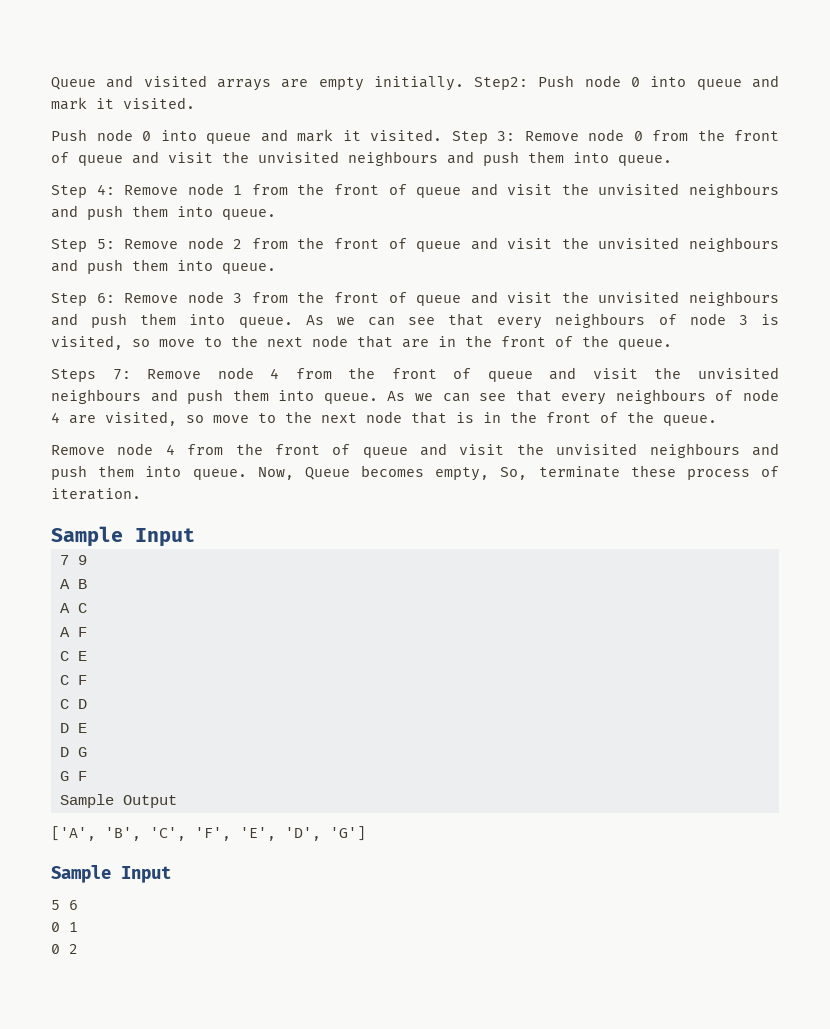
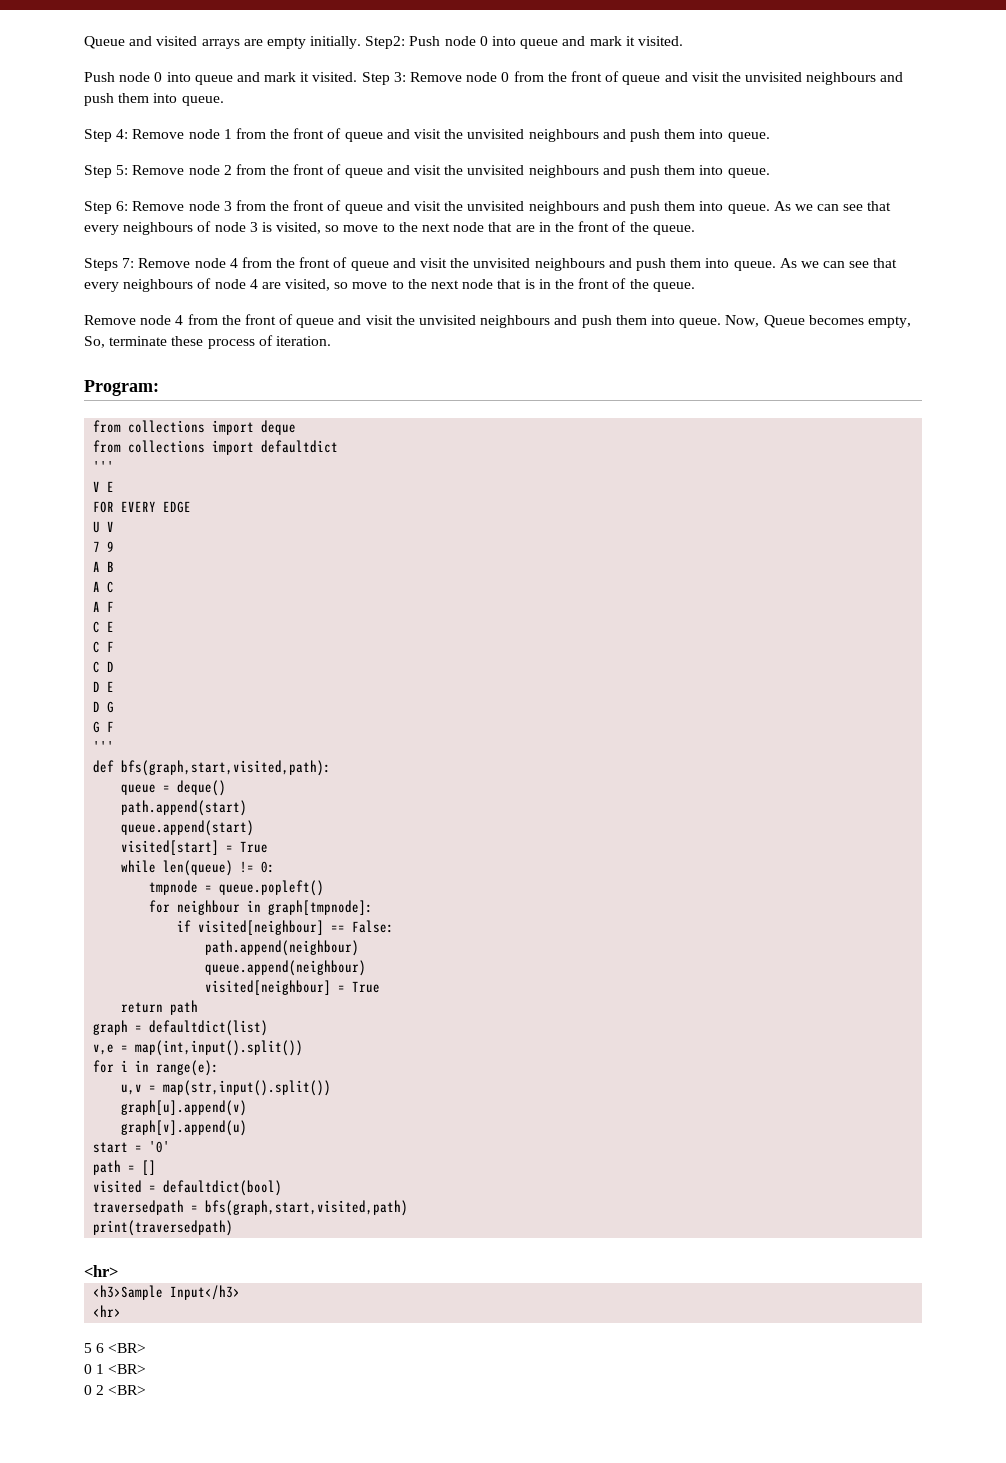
[51,526,195,547] Sample Input -> [84,380,159,396] [93,420,297,435] [93,440,339,455] [93,461,115,472] [93,481,115,492] [93,501,192,513] [93,521,115,533] Program: // from collections import deque // from collections import defaultdict // ''' // V E // FOR EVERY EDGE // U V
[59,794,177,808] [51,826,366,841] [51,865,171,883] Sample Output // ['A', 'B', 'C', 'F', 'E', 'D', 'G'] // Sample Input -> [93,741,115,752] [93,760,332,776] [121,780,227,796] [121,800,248,816] [121,820,255,836] [121,840,269,855] [121,860,276,876] [149,880,325,896] [149,900,374,915] [177,920,395,935] [205,940,360,956] [205,960,367,976] [205,980,381,995] [121,1000,199,1015] [93,1020,269,1036] [93,1040,304,1056] [93,1060,220,1076] [121,1080,332,1096] [121,1100,248,1116] [121,1120,248,1136] [93,1141,171,1153] [93,1160,157,1175] [93,1180,283,1196] [93,1200,409,1216] [93,1220,234,1236] [84,1265,118,1277] [93,1285,241,1300] [93,1305,122,1317] ''' // def bfs(graph,start,visited,path): // queue = deque() // path.append(start) // queue.append(start) // visited[start] = True // while len(queue) != 0: // tmpnode = queue.popleft() // for neighbour in graph[tmpnode]: // if visited[neighbour] == False: // path.append(neighbour) // queue.append(neighbour) // visited[neighbour] = True // return path // graph = defaultdict(list) // v,e = map(int,input().split()) // for i in range(e): // u,v = map(str,input().split()) // graph[u].append(v) // graph[v].append(u) // start = '0' // path = [] // visited = defaultdict(bool) // traversedpath = bfs(graph,start,visited,path) // print(traversedpath) // <hr> // <h3>Sample Input</h3> // <hr>
(78, 905) none -> [108,1343,147,1353] <BR>
(78, 927) none -> [108,1364,147,1374] <BR>
(78, 949) none -> [108,1385,147,1395] <BR>

